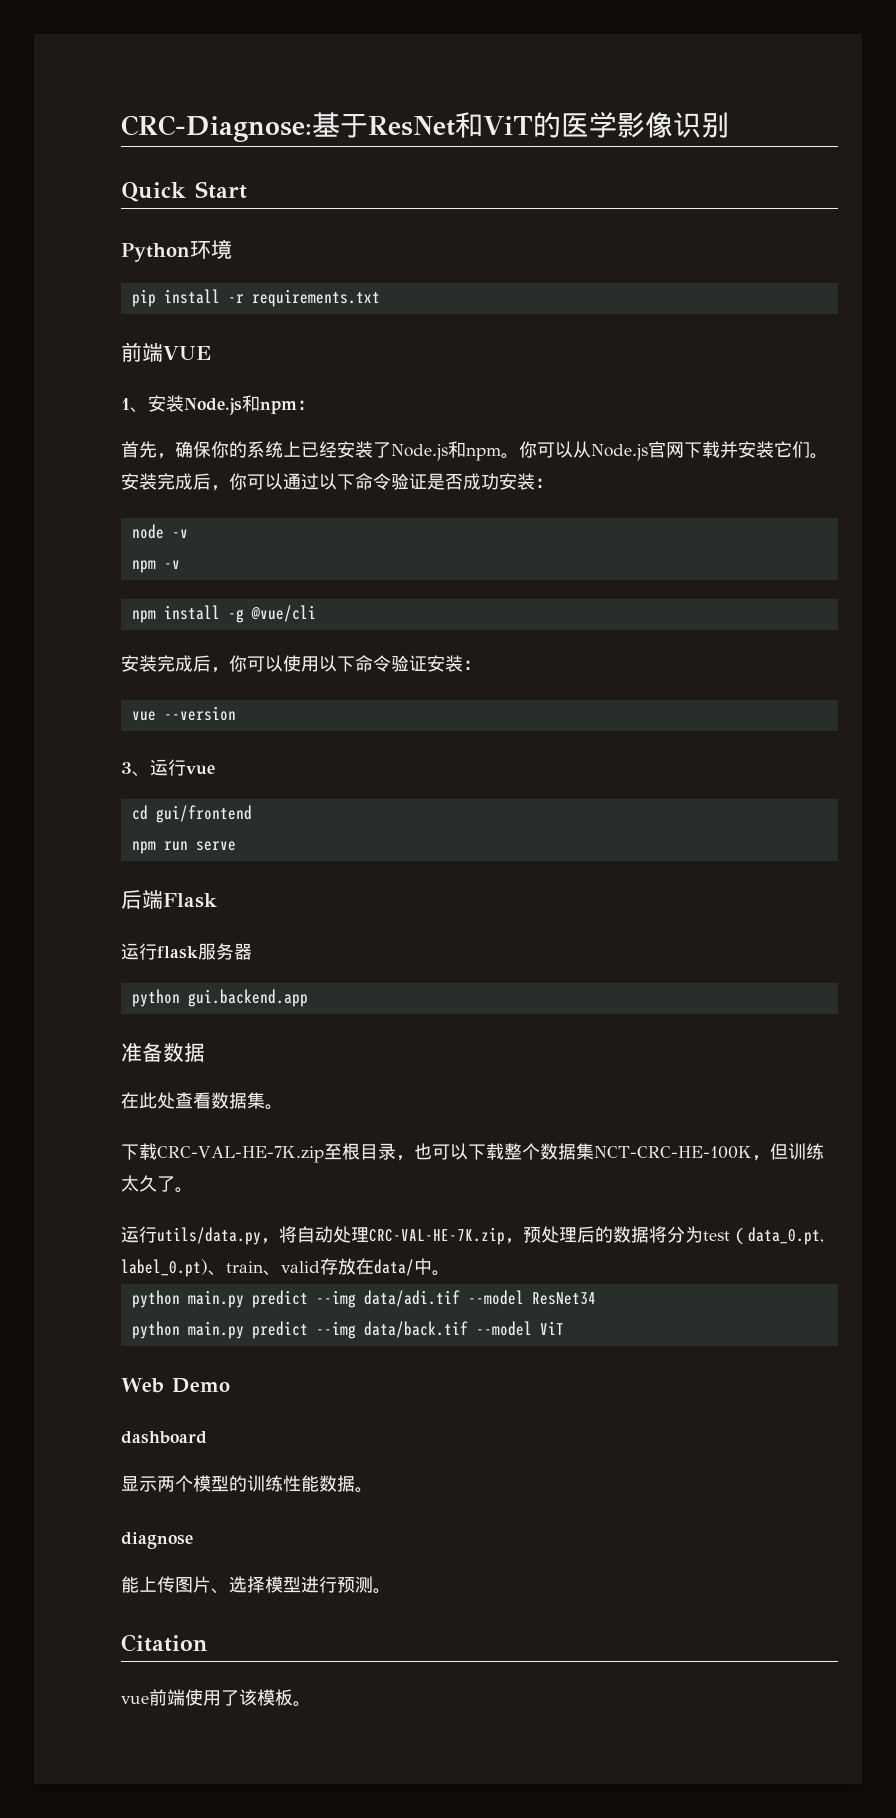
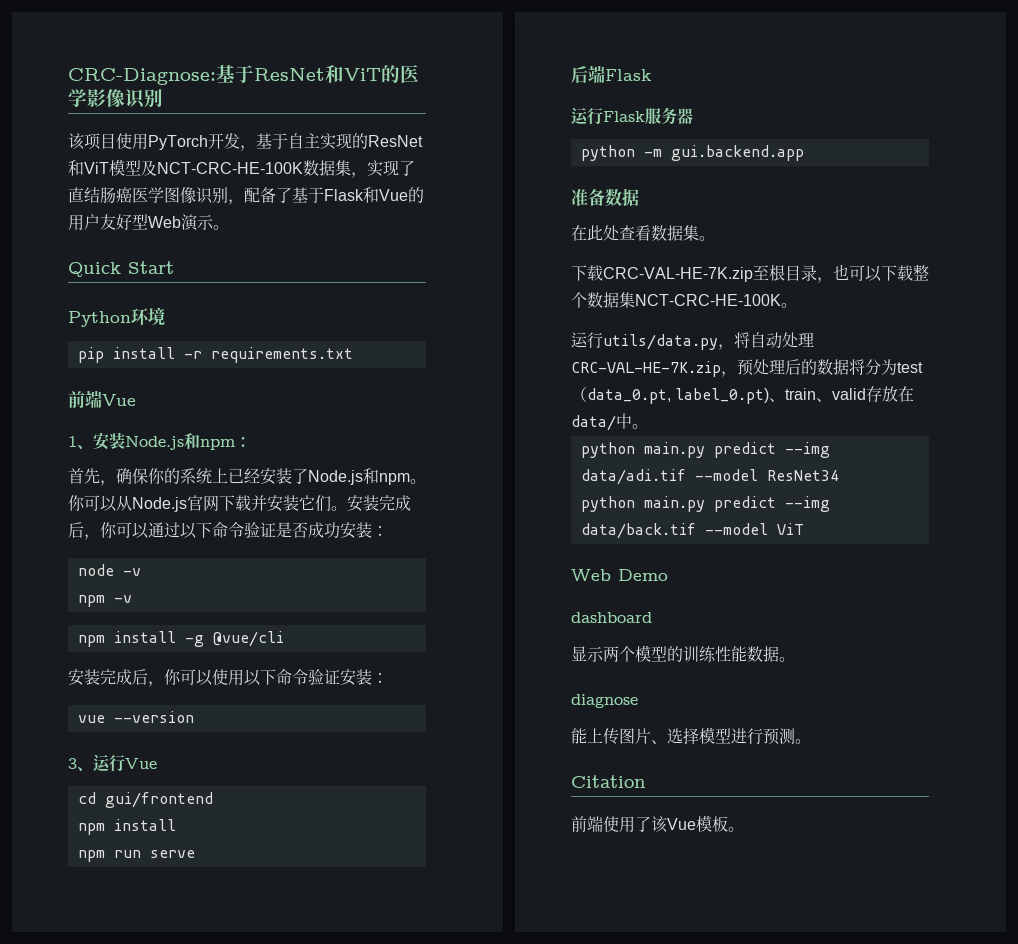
(729, 125) none -> [68,133,423,151] [68,159,415,178] [68,187,424,205] [68,214,229,231] // 该项目使用PyTorch开发，基于自主实现的ResNet和ViT模型及NCT-CRC-HE-100K数据集，实现了直结肠癌医学图像识别，配备了基于Flask和Vue的用户友好型Web演示。
[163,346,211,360] VUE -> [102,394,136,406] Vue
[186,765,215,775] vue -> [125,758,157,769] Vue
(252, 814) none -> [77,819,176,835] // npm install
[157,946,198,959] flask -> [603,111,645,122] Flask
(180, 998) none -> [643,149,662,157] -m
[751,1143,824,1161] [121,1175,175,1192] ，但训练太久了 -> (781, 300) none
[121,1696,149,1704] vue -> (646, 781) none
(257, 1697) none -> [667,818,696,830] Vue

